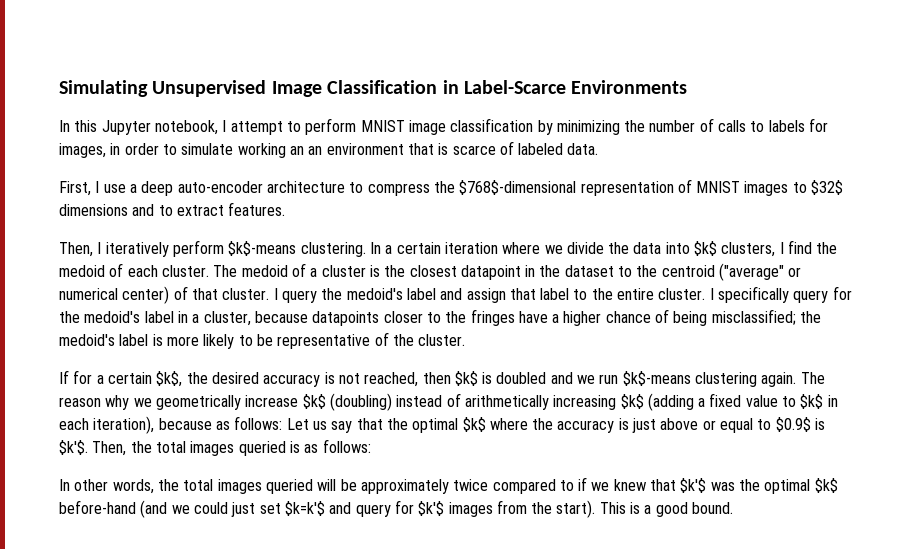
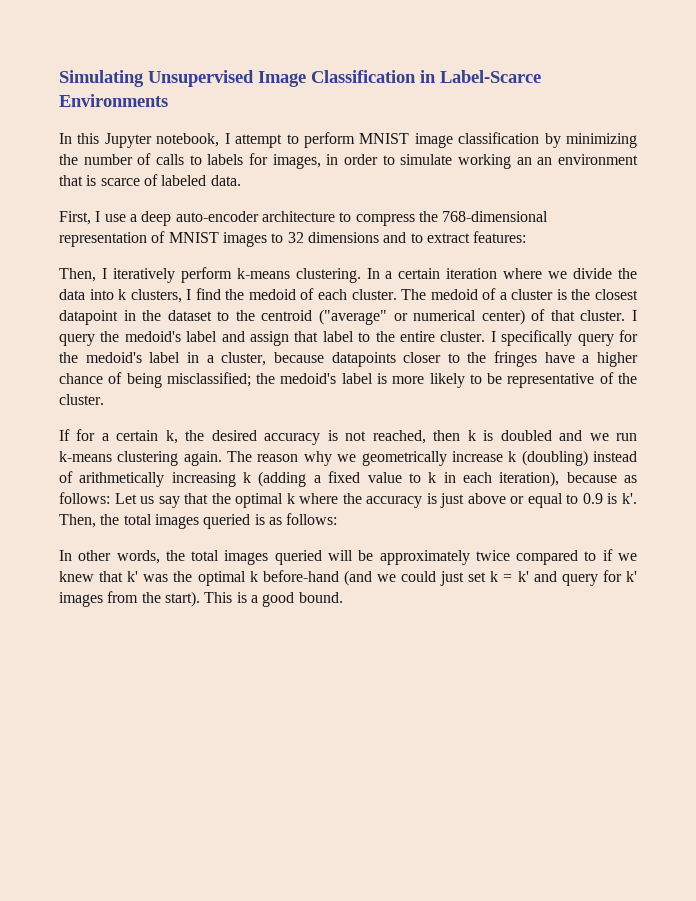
[459,180,577,195] $768$-dimensional -> [442,211,549,222] 768-dimensional
[811,180,844,195] $32$ -> [287,232,304,243] 32
[228,202,286,216] features. -> [473,231,527,243] features:
[228,241,297,256] $k$-means -> [236,268,290,279] k-means
[694,241,718,256] $k$ -> [118,289,127,300] k
[156,371,183,387] $k$, -> [165,430,178,444] k,
[454,371,478,386] $k$ -> [467,430,476,441] k
[622,371,691,386] $k$-means -> [59,451,112,462] k-means
[302,394,326,409] $k$ -> [508,451,517,462] k
[620,394,644,409] $k$ -> [243,472,252,483] k
[800,394,824,409] $k$ -> [428,472,437,483] k
[462,417,486,432] $k$ -> [286,493,295,504] k
[775,417,826,432] [59,440,88,455] $0.9$ is $k'$. -> [582,493,637,504] 0.9 is k'.
[680,478,707,493] $k'$ -> [127,571,139,582] k'
[814,478,838,493] $k$ -> [249,571,258,582] k
[284,501,325,516] $k=k'$ -> [490,571,529,582] k = k'
[418,501,445,516] $k'$ -> [626,571,637,582] k'

